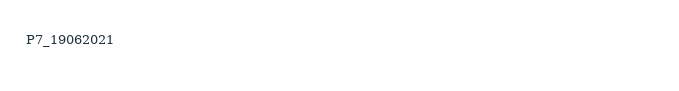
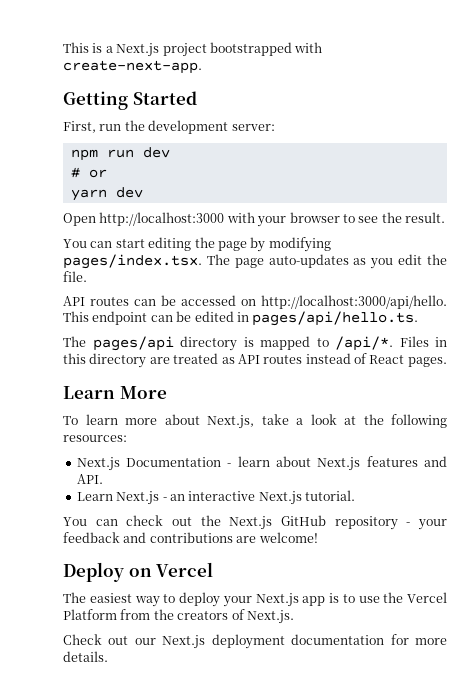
[26,35,114,47] P7_19062021 -> [63,42,323,57] [63,60,202,74] [63,91,197,110] [63,120,275,134] [70,147,170,161] [70,167,107,178] [70,187,143,201] [63,212,445,227] [63,237,331,252] [63,254,447,269] [63,271,87,282] [63,295,447,309] [63,311,419,326] [63,336,447,351] [63,353,447,368] [63,386,167,399] [63,414,447,429] [63,435,127,442] [76,456,447,471] [76,474,103,484] [76,490,355,505] [63,515,448,530] [63,532,318,543] [63,562,214,582] [63,592,447,607] [63,609,294,624] [63,634,447,649] [63,651,108,662] This is a Next.js project bootstrapped with create-next-app. // Getting Started // First, run the development server: // npm run dev // # or // yarn dev // Open http://localhost:3000 with your browser to see the result. // You can start editing the page by modifying pages/index.tsx. The page auto-updates as you edit the file. // API routes can be accessed on http://localhost:3000/api/hello. This endpoint can be edited in pages/api/hello.ts. // The pages/api directory is mapped to /api/*. Files in this directory are treated as API routes instead of React pages. // Learn More // To learn more about Next.js, take a look at the following resources: // Next.js Documentation - learn about Next.js features and API. // Learn Next.js - an interactive Next.js tutorial. // You can check out the Next.js GitHub repository - your feedback and contributions are welcome! // Deploy on Vercel // The easiest way to deploy your Next.js app is to use the Vercel Platform from the creators of Next.js. // Check out our Next.js deployment documentation for more details.

